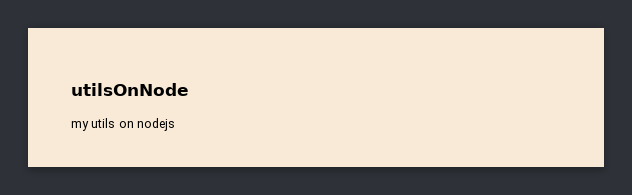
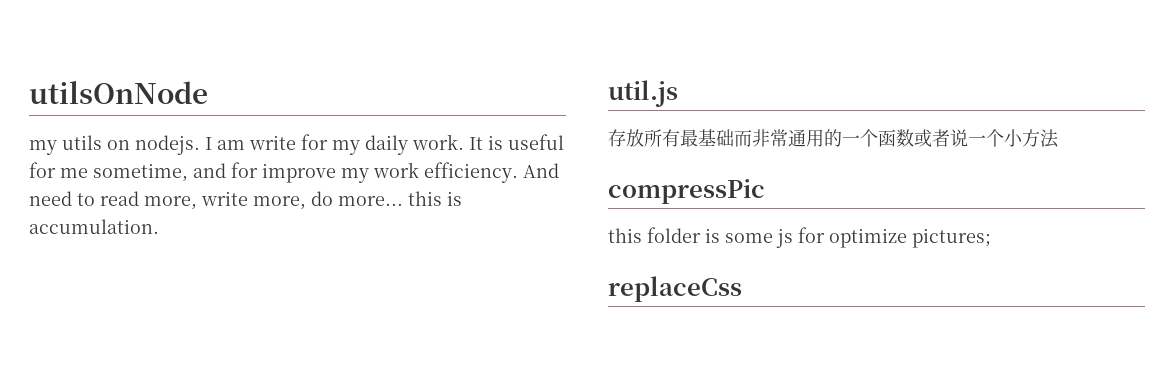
[137,118,176,131] nodejs -> [135,134,564,155] [29,162,559,183] [29,191,462,210] [29,219,159,234] [608,80,678,107] [608,129,1059,148] [608,179,765,204] [608,227,991,248] [608,276,742,302] nodejs. I am write for my daily work. It is useful for me sometime, and for improve my work efficiency. And need to read more, write more, do more... this is accumulation. // util.js // 存放所有最基础而非常通用的一个函数或者说一个小方法 // compressPic // this folder is some js for optimize pictures; // replaceCss

